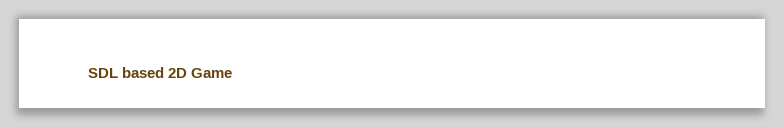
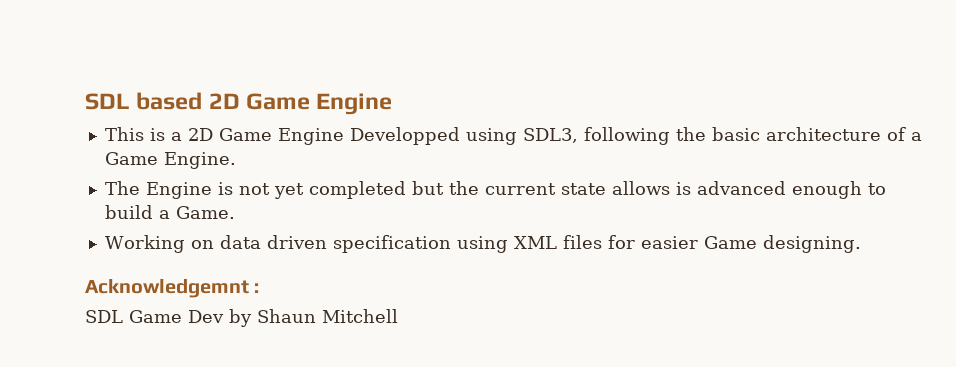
(233, 73) none -> [316,93,393,115] [104,127,922,145] [104,152,236,169] [104,181,886,199] [104,205,235,219] [104,235,861,253] [85,279,260,298] [85,309,398,327] Engine // This is a 2D Game Engine Developped using SDL3, following the basic architecture of a Game Engine. // The Engine is not yet completed but the current state allows is advanced enough to build a Game. // Working on data driven specification using XML files for easier Game designing. // Acknowledgemnt : // SDL Game Dev by Shaun Mitchell

